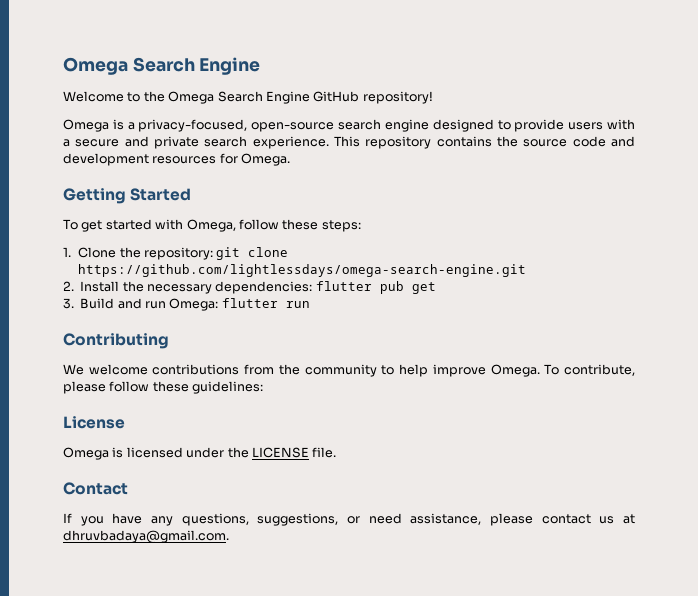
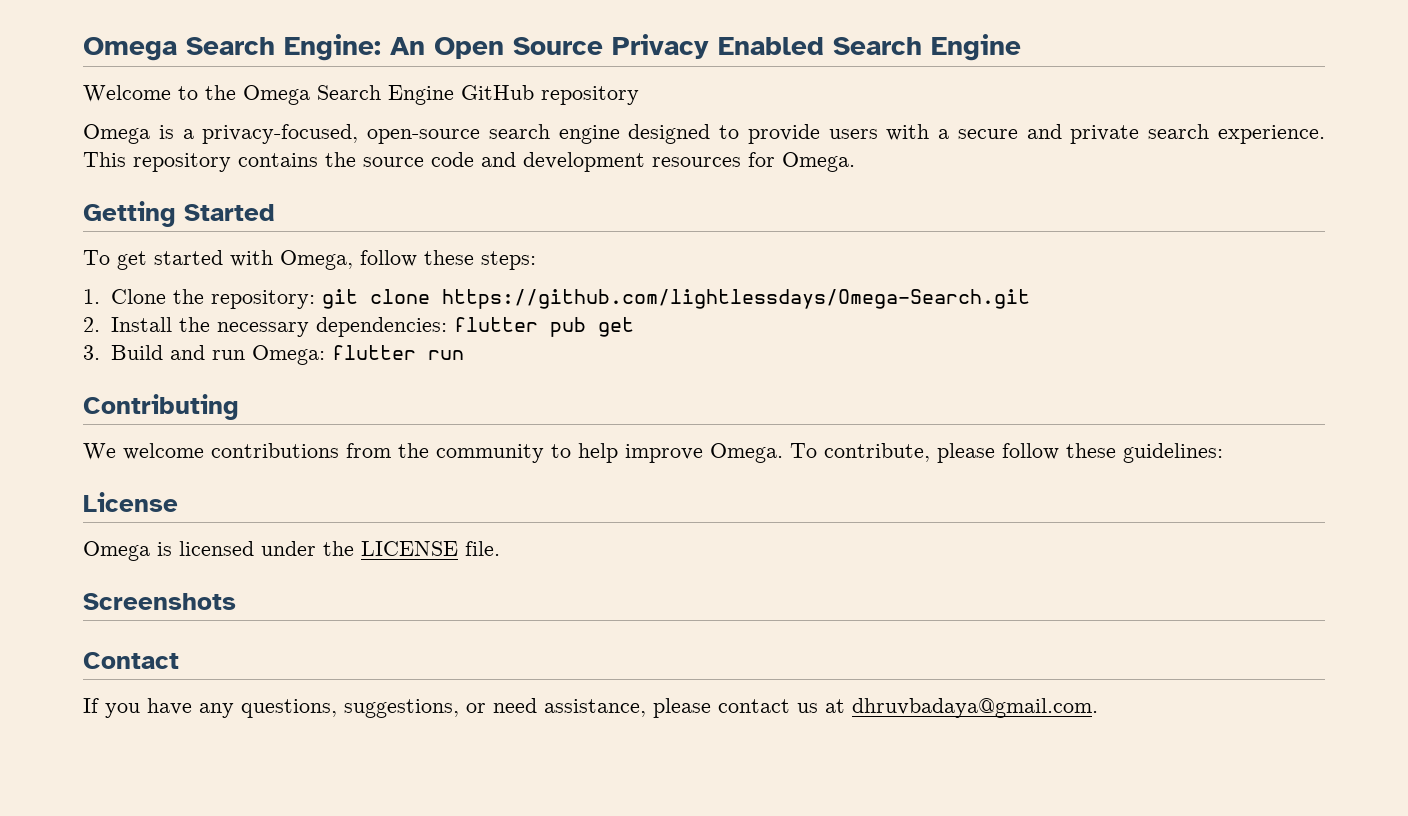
[63,57,195,75] Omega Search -> [83,34,922,61] Omega Search Engine: An Open Source Privacy Enabled Search
[362,91,433,104] repository! -> [541,86,639,105] repository
[78,264,527,277] https://github.com/lightlessdays/omega-search-engine.git -> [442,289,1031,309] https://github.com/lightlessdays/Omega-Search.git
(337, 452) none -> [83,593,236,610] // Screenshots

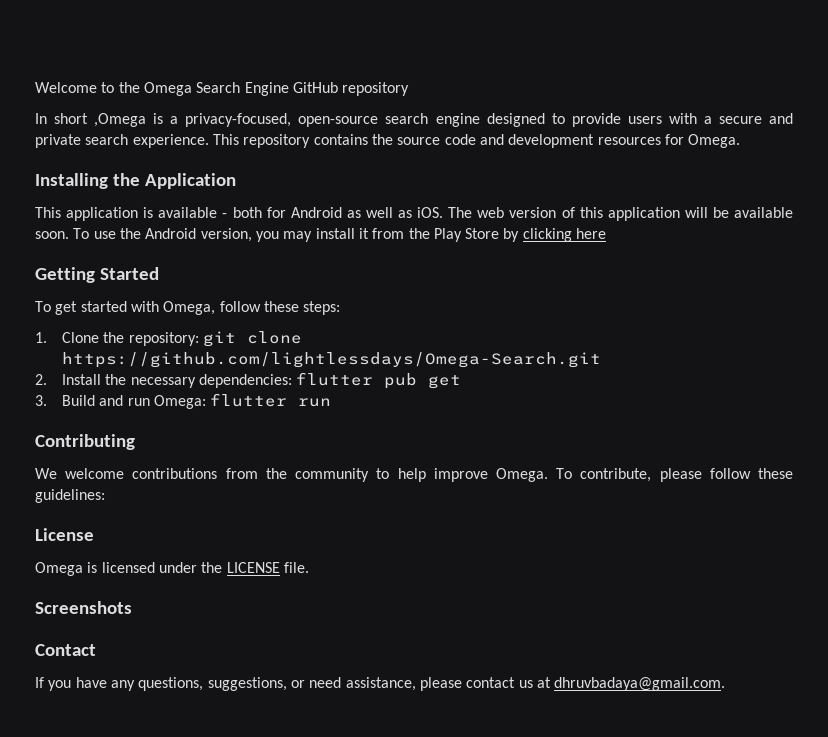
[83,34,1021,61] Omega Search Engine: An Open Source Privacy Enabled Search Engine // -> (35, 87) none
[83,124,150,144] Omega -> [35,113,147,127] In short ,Omega
(855, 162) none -> [35,173,236,189] [35,207,794,221] [35,228,607,242] // Installing the Application // This application is available - both for Android as well as iOS. The web version of this application will be available soon. To use the Android version, you may install it from the Play Store by clicking here

